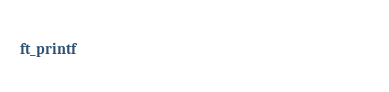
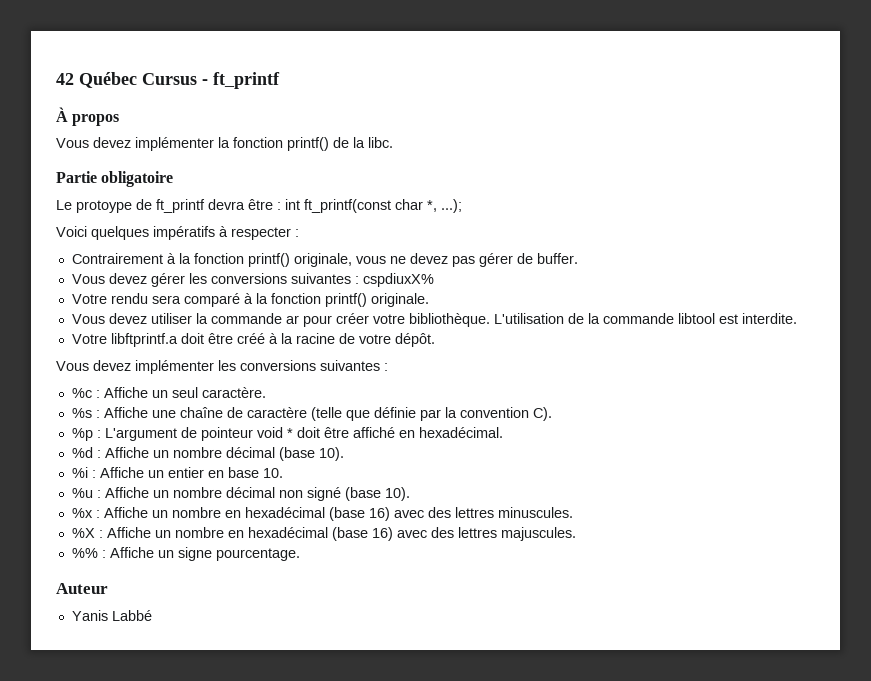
[20,42,78,57] ft_printf -> [56,72,280,89] [56,107,120,126] [56,137,393,151] [56,171,174,187] [56,199,462,213] [56,226,299,240] [71,253,578,267] [71,273,434,287] [71,293,429,307] [71,313,797,327] [71,333,435,347] [56,360,388,374] [71,387,266,398] [71,407,552,421] [71,427,503,441] [71,447,344,461] [71,467,283,478] [71,487,410,501] [71,507,573,521] [71,527,576,541] [71,547,300,561] [56,583,108,594] [71,610,152,621] 42 Québec Cursus - ft_printf // À propos // Vous devez implémenter la fonction printf() de la libc. // Partie obligatoire // Le protoype de ft_printf devra être : int ft_printf(const char *, ...); // Voici quelques impératifs à respecter : // Contrairement à la fonction printf() originale, vous ne devez pas gérer de buffer. // Vous devez gérer les conversions suivantes : cspdiuxX% // Votre rendu sera comparé à la fonction printf() originale. // Vous devez utiliser la commande ar pour créer votre bibliothèque. L'utilisation de la commande libtool est interdite. // Votre libftprintf.a doit être créé à la racine de votre dépôt. // Vous devez implémenter les conversions suivantes : // %c : Affiche un seul caractère. // %s : Affiche une chaîne de caractère (telle que définie par la convention C). // %p : L'argument de pointeur void * doit être affiché en hexadécimal. // %d : Affiche un nombre décimal (base 10). // %i : Affiche un entier en base 10. // %u : Affiche un nombre décimal non signé (base 10). // %x : Affiche un nombre en hexadécimal (base 16) avec des lettres minuscules. // %X : Affiche un nombre en hexadécimal (base 16) avec des lettres majuscules. // %% : Affiche un signe pourcentage. // Auteur // Yanis Labbé

